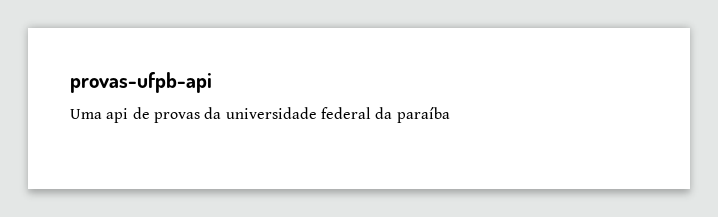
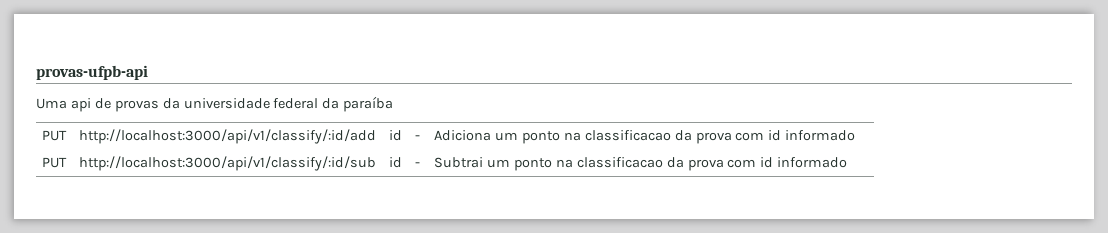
(450, 115) none -> [42,130,68,141] [79,129,377,144] [389,130,403,141] [415,135,421,140] [434,130,856,144] [42,157,68,168] [79,156,377,171] [389,157,403,168] [415,162,421,167] [434,157,848,171] // PUT | http://localhost:3000/api/v1/classify/:id/add | id | - | Adiciona um ponto na classificacao da prova com id informado // PUT | http://localhost:3000/api/v1/classify/:id/sub | id | - | Subtrai um ponto na classificacao da prova com id informado

